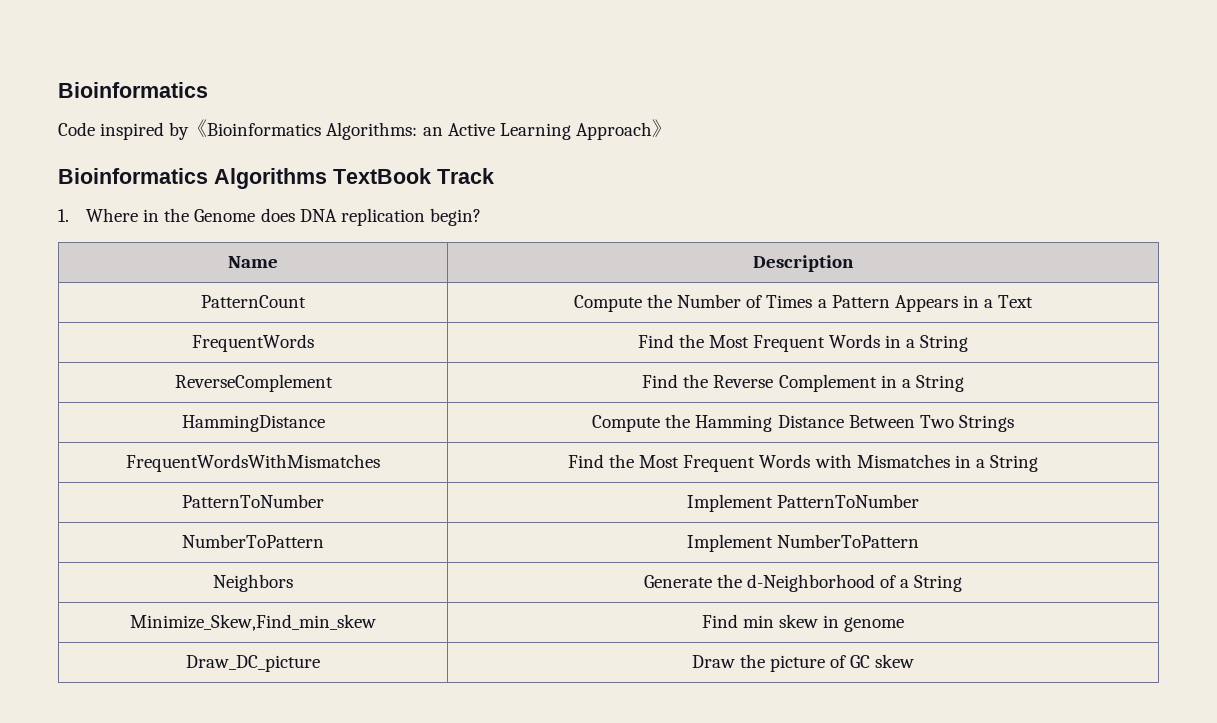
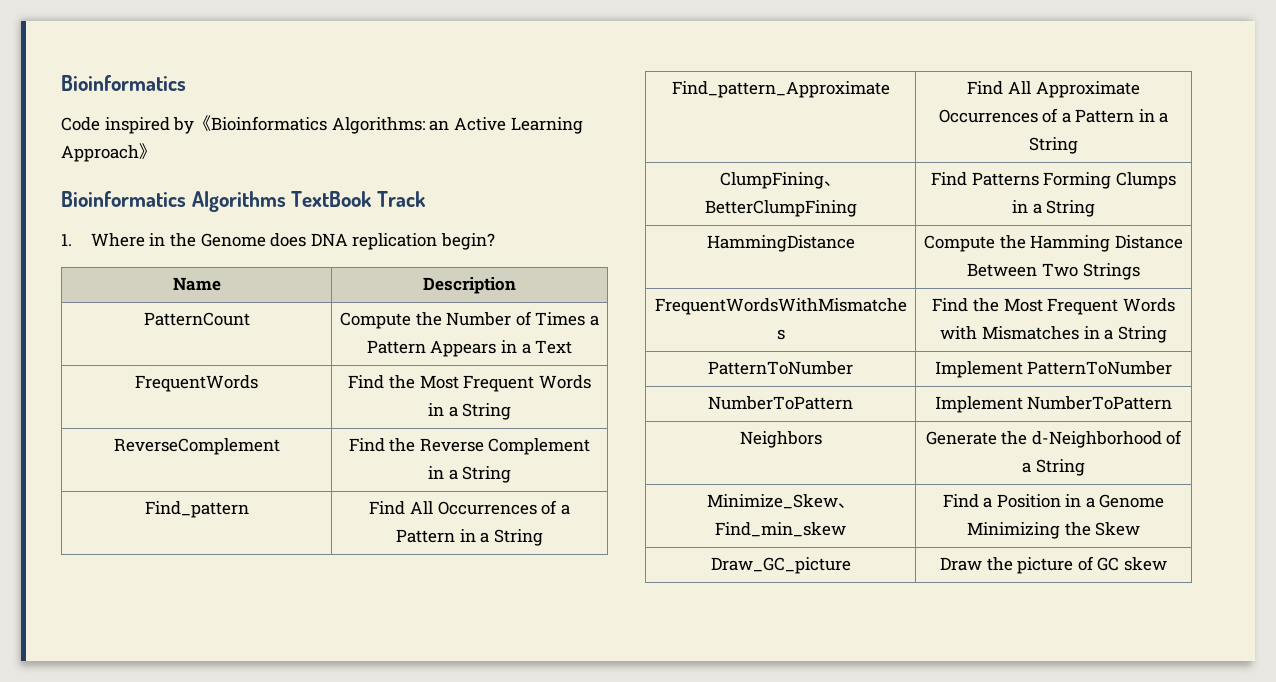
(964, 383) none -> [144,501,249,518] [369,500,570,515] [396,529,543,546] [671,81,890,98] [967,81,1140,98] [938,108,1169,123] [1029,137,1078,154] [720,172,841,189] [704,200,857,217] [931,172,1176,189] [1011,200,1096,217] // Find_pattern | Find All Occurrences of a Pattern in a String // Find_pattern_Approximate | Find All Approximate Occurrences of a Pattern in a String // ClumpFining、BetterClumpFining | Find Patterns Forming Clumps in a String
[130,614,376,631] [701,614,905,632] [186,655,320,672] Minimize_Skew,Find_min_skew | Find min skew in genome // Draw_DC_picture -> [706,494,855,509] [715,522,846,537] [942,494,1165,508] [966,522,1141,539] [710,557,851,574] Minimize_Skew、Find_min_skew | Find a Position in a Genome Minimizing the Skew // Draw_GC_picture

